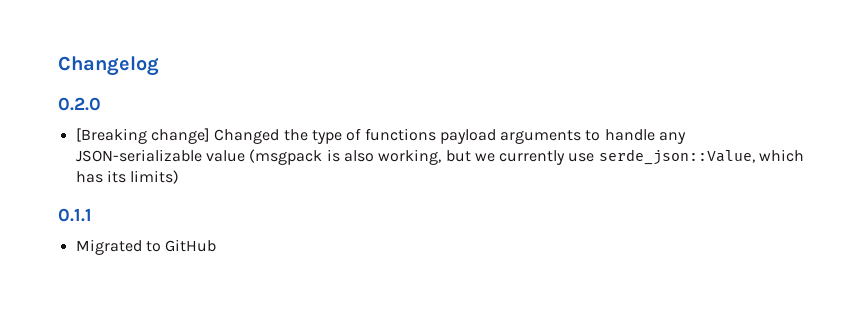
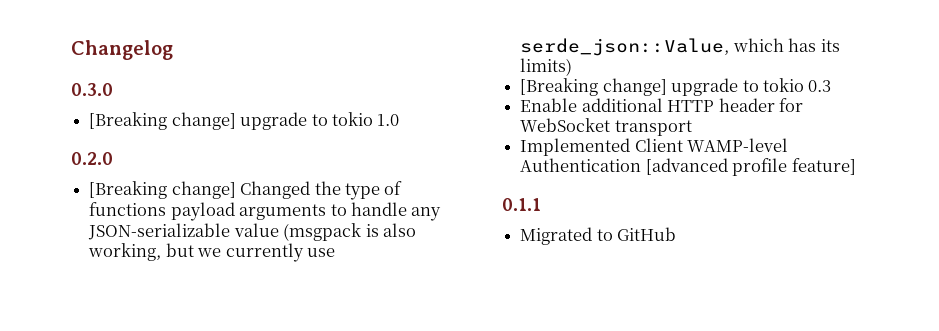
(159, 66) none -> [71,83,113,96] [89,112,400,130] // 0.3.0 // [Breaking change] upgrade to tokio 1.0
(180, 177) none -> [520,78,832,96] [520,98,803,112] [520,118,692,136] [520,138,789,156] [520,158,856,176] // [Breaking change] upgrade to tokio 0.3 // Enable additional HTTP header for WebSocket transport // Implemented Client WAMP-level Authentication [advanced profile feature]

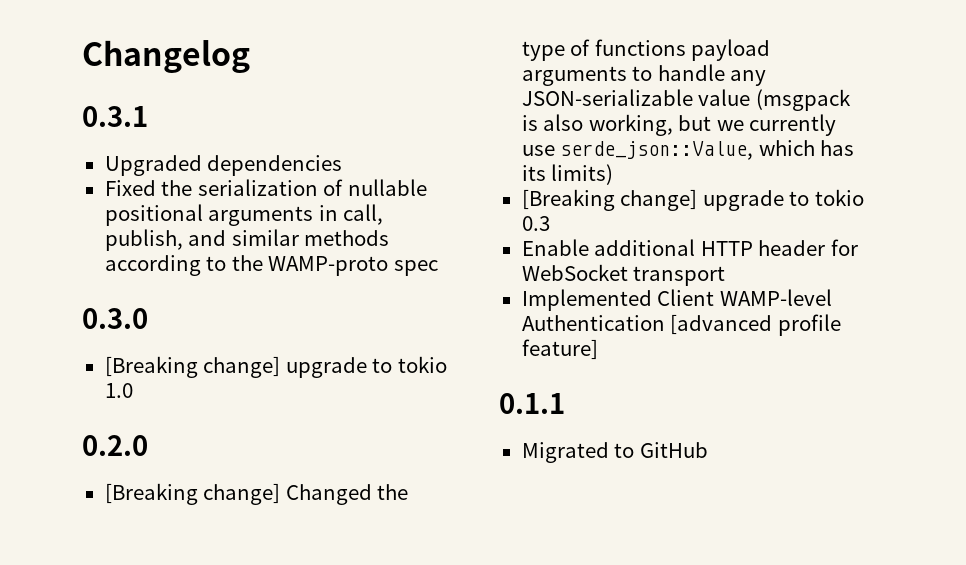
(173, 50) none -> [82,106,148,127] [104,155,343,176] [104,179,427,196] [104,204,384,226] [104,229,390,251] [104,255,438,276] // 0.3.1 // Upgraded dependencies // Fixed the serialization of nullable positional arguments in call, publish, and similar methods according to the WAMP-proto spec

